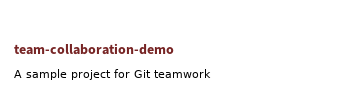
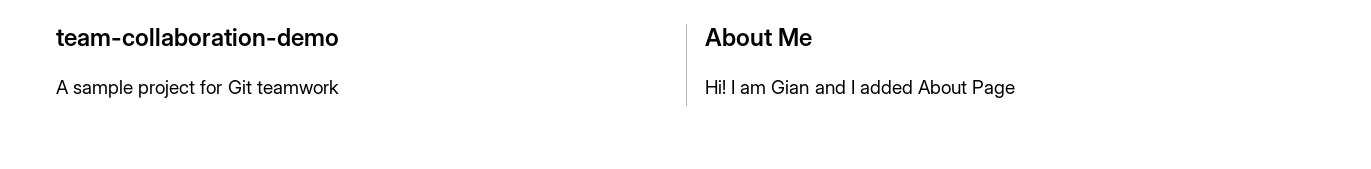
(211, 73) none -> [705,28,813,46] [705,80,1016,98] // About Me // Hi! I am Gian and I added About Page

